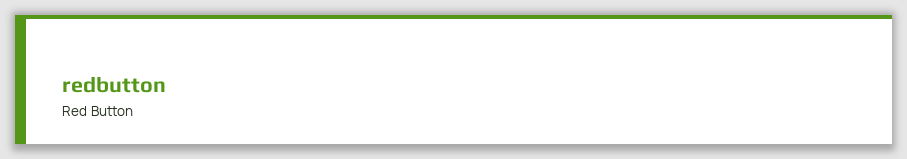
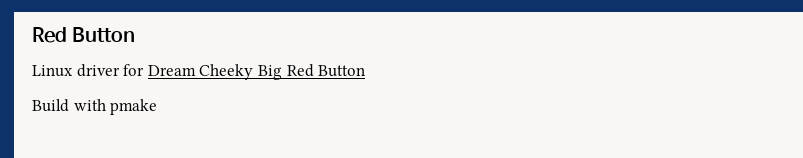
[62,76,166,93] [62,106,133,116] redbutton // Red Button -> [32,27,136,43] [32,64,366,80] [32,99,158,115] Red Button // Linux driver for Dream Cheeky Big Red Button // Build with pmake

